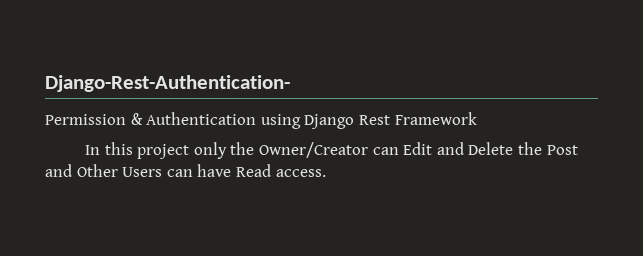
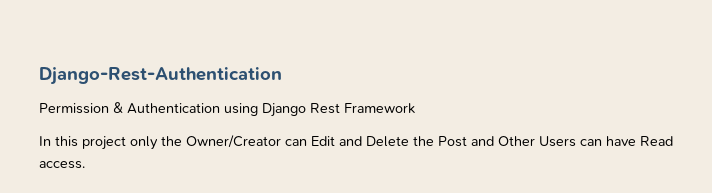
[45,75,290,92] Django-Rest-Authentication- -> [39,67,282,85] Django-Rest-Authentication

